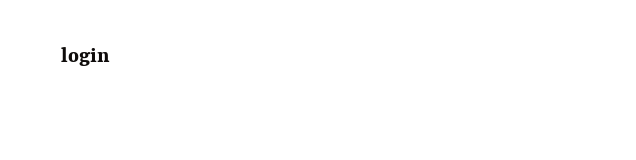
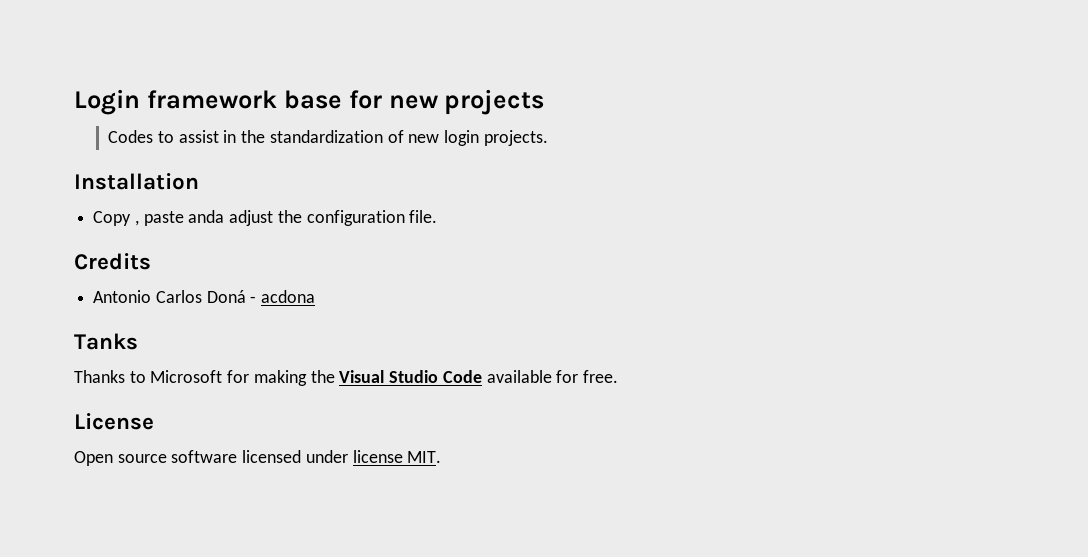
[61,47,110,66] login -> [74,89,545,115] [108,130,548,146] [74,173,199,190] [93,210,438,226] [74,253,151,270] [93,290,316,303] [74,333,138,350] [74,370,618,386] [74,413,154,430] [74,450,442,466] Login framework base for new projects // Codes to assist in the standardization of new login projects. // Installation // Copy , paste anda adjust the configuration file. // Credits // Antonio Carlos Doná - acdona // Tanks // Thanks to Microsoft for making the Visual Studio Code available for free. // License // Open source software licensed under license MIT.

